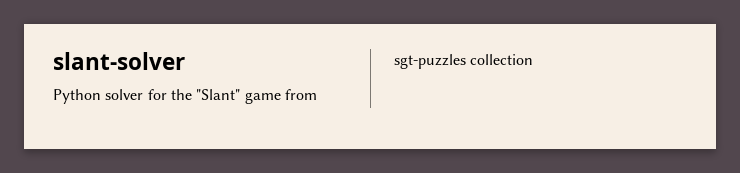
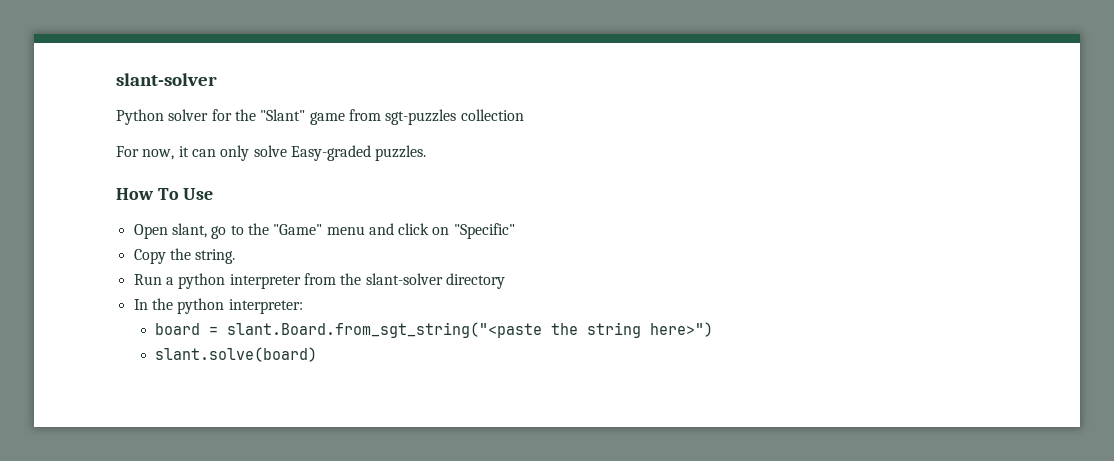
(534, 59) none -> [116,145,427,161] [116,188,214,200] [133,223,515,239] [133,248,236,264] [133,273,505,289] [133,298,303,314] [155,322,714,338] [155,347,318,362] // For now, it can only solve Easy-graded puzzles. // How To Use // Open slant, go to the "Game" menu and click on "Specific" // Copy the string. // Run a python interpreter from the slant-solver directory // In the python interpreter: // board = slant.Board.from_sgt_string("<paste the string here>") // slant.solve(board)

